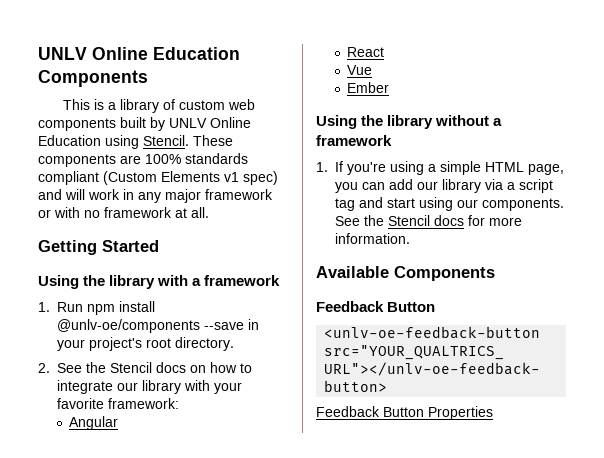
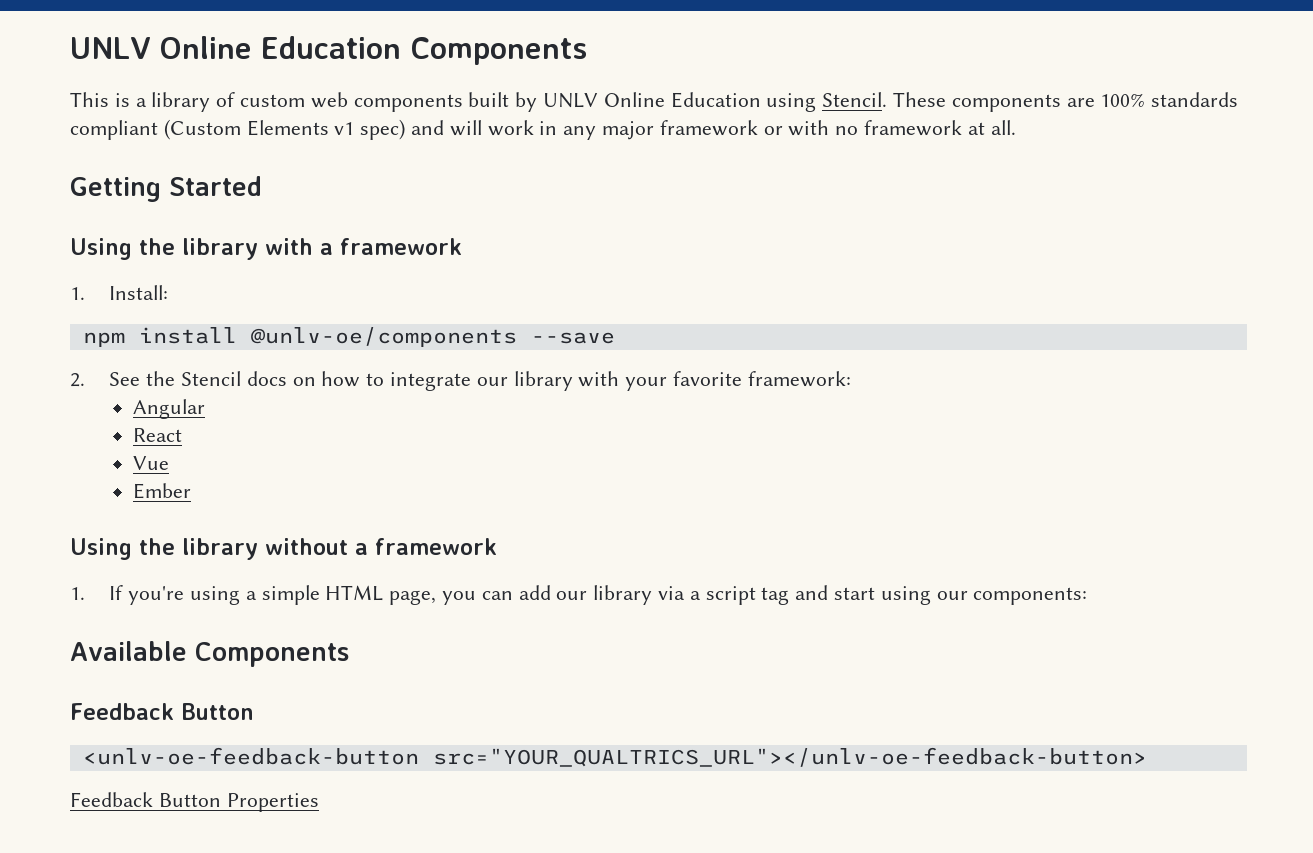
[57,302,83,312] Run -> [109,285,169,300] Install: //
[248,319,259,330] [57,337,234,351] in your project's root directory. -> (615, 338) none
[482,198,564,211] [335,215,522,226] [335,233,410,244] components. See the Stencil docs for more information. -> [973,587,1088,605] components:

